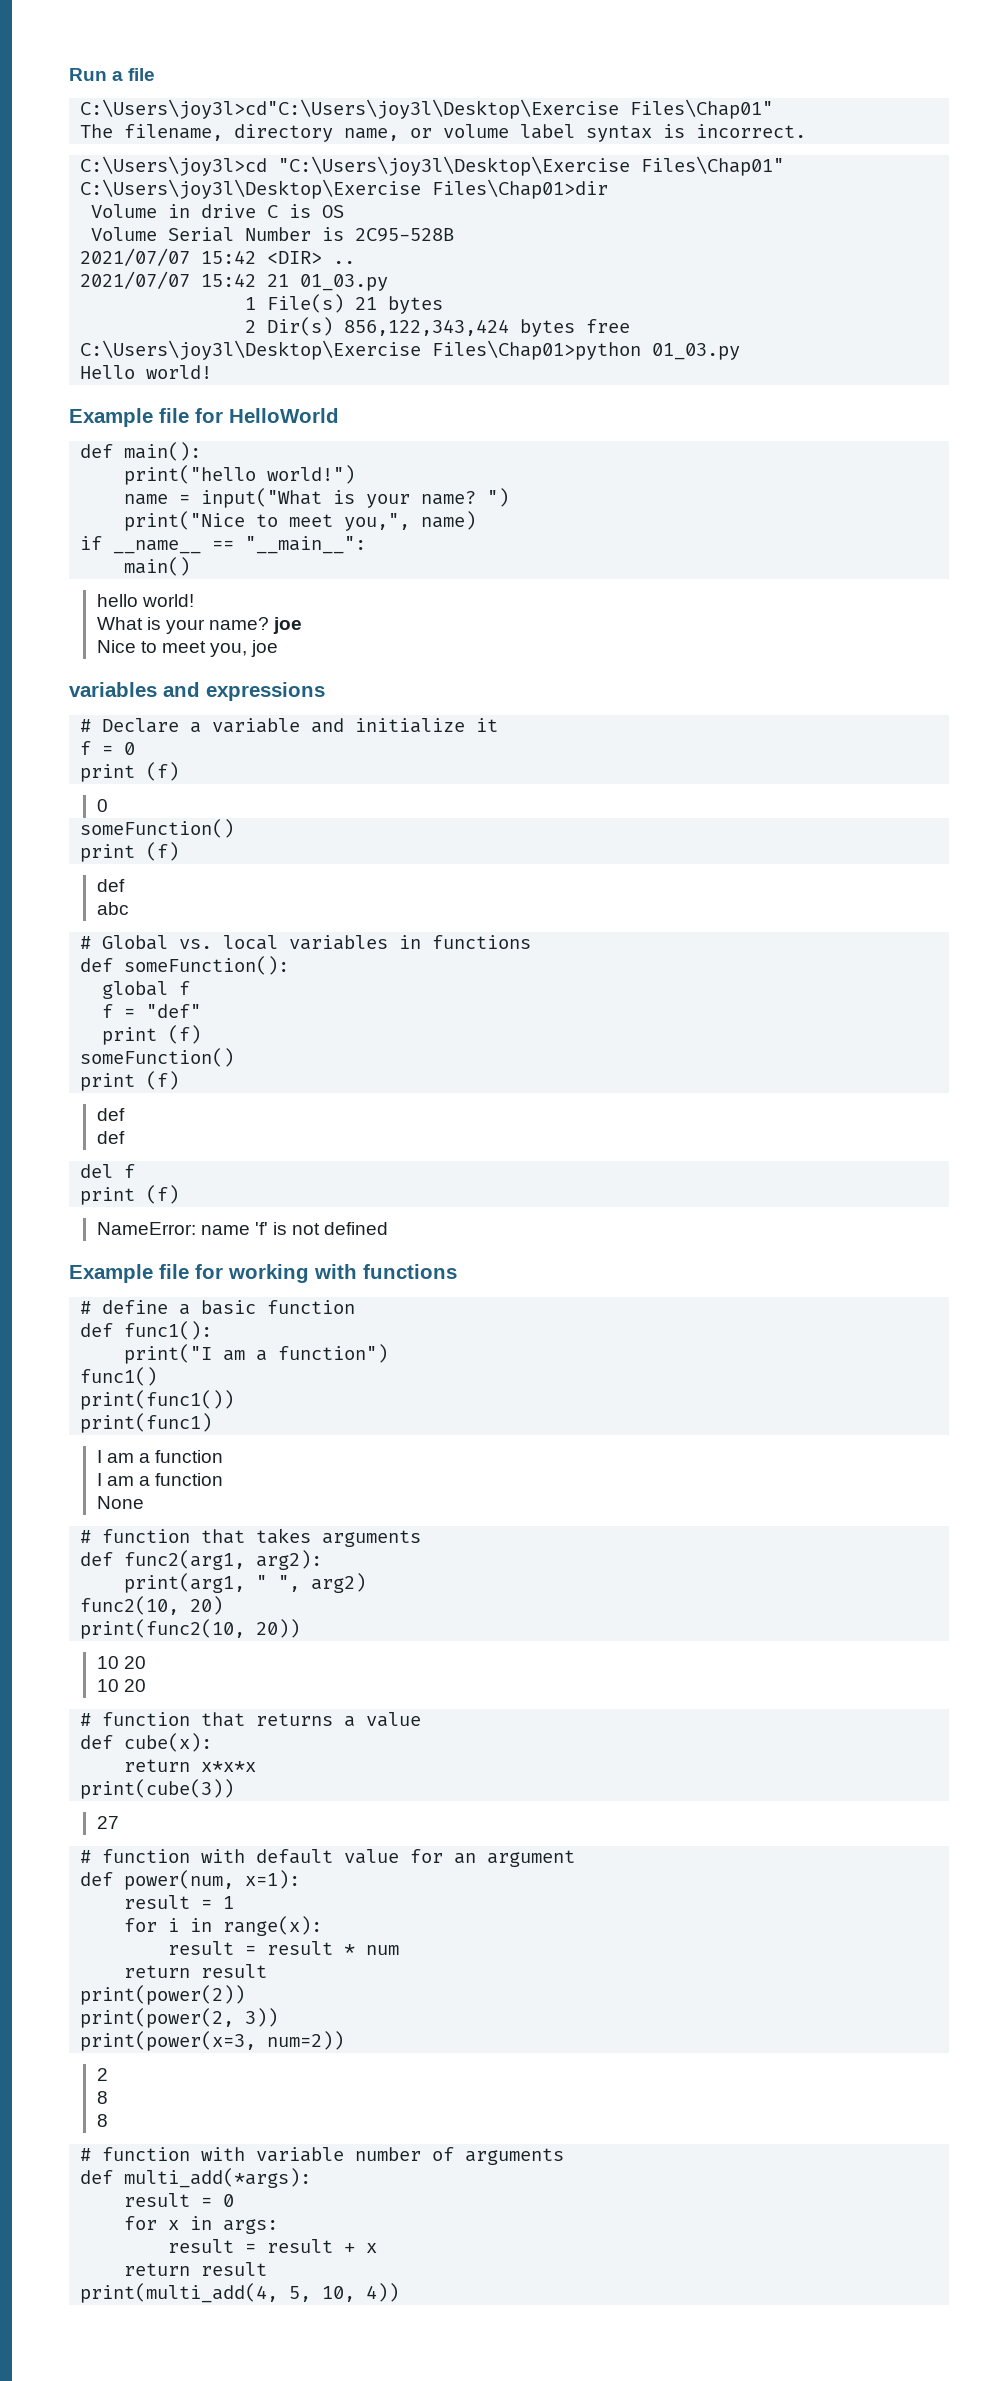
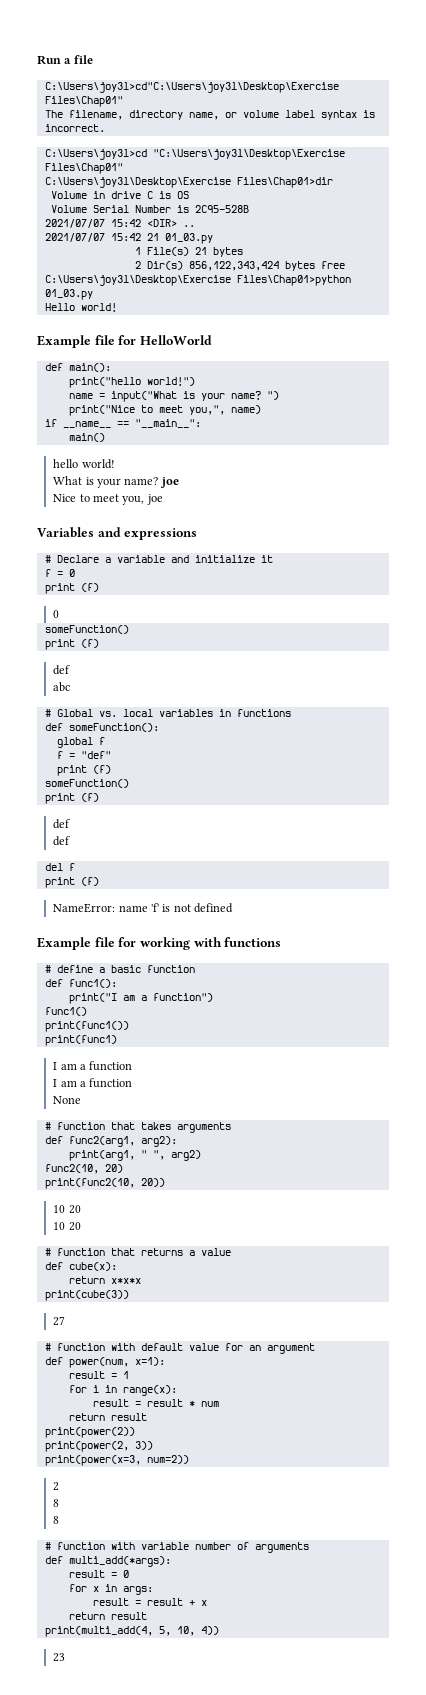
[69,682,157,697] variables -> [37,527,94,538] Variables
(400, 2292) none -> [53,1653,66,1662] // 23

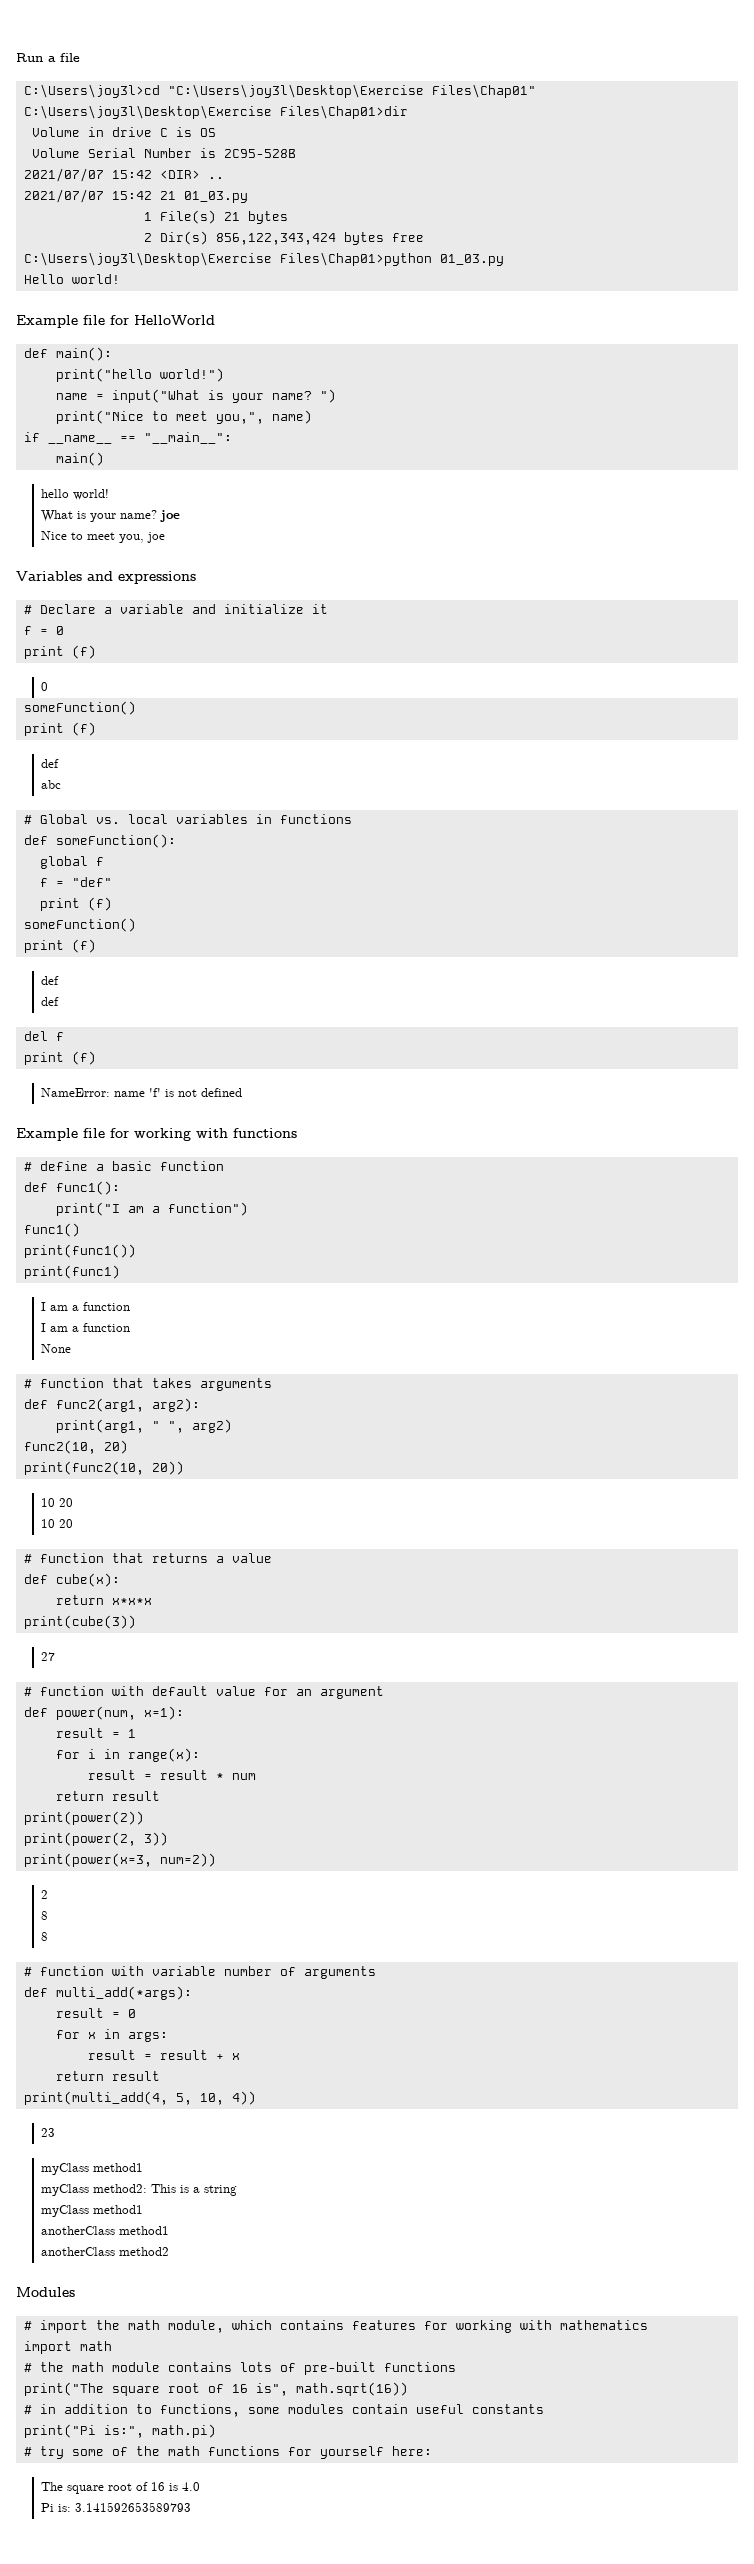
[44,82,339,93] [44,96,123,107] [44,110,375,120] [44,124,105,132] // C:\Users\joy3l>cd"C:\Users\joy3l\Desktop\Exercise Files\Chap01" // The filename, directory name, or volume label syntax is incorrect. -> (80, 57) none
(66, 1657) none -> [41,2163,144,2175] [41,2184,238,2196] [41,2205,144,2217] [41,2226,170,2235] [41,2247,170,2256] [16,2287,75,2297] [23,2320,648,2333] [23,2341,112,2354] [23,2362,456,2375] [23,2382,408,2396] [23,2404,544,2417] [23,2424,216,2438] [23,2446,432,2459] [41,2482,201,2494] [41,2502,192,2512] // myClass method1 // myClass method2: This is a string // myClass method1 // anotherClass method1 // anotherClass method2 // Modules // # import the math module, which contains features for working with mathematics // import math // # the math module contains lots of pre-built functions // print("The square root of 16 is", math.sqrt(16)) // # in addition to functions, some modules contain useful constants // print("Pi is:", math.pi) // # try some of the math functions for yourself here: // The square root of 16 is 4.0 // Pi is: 3.141592653589793

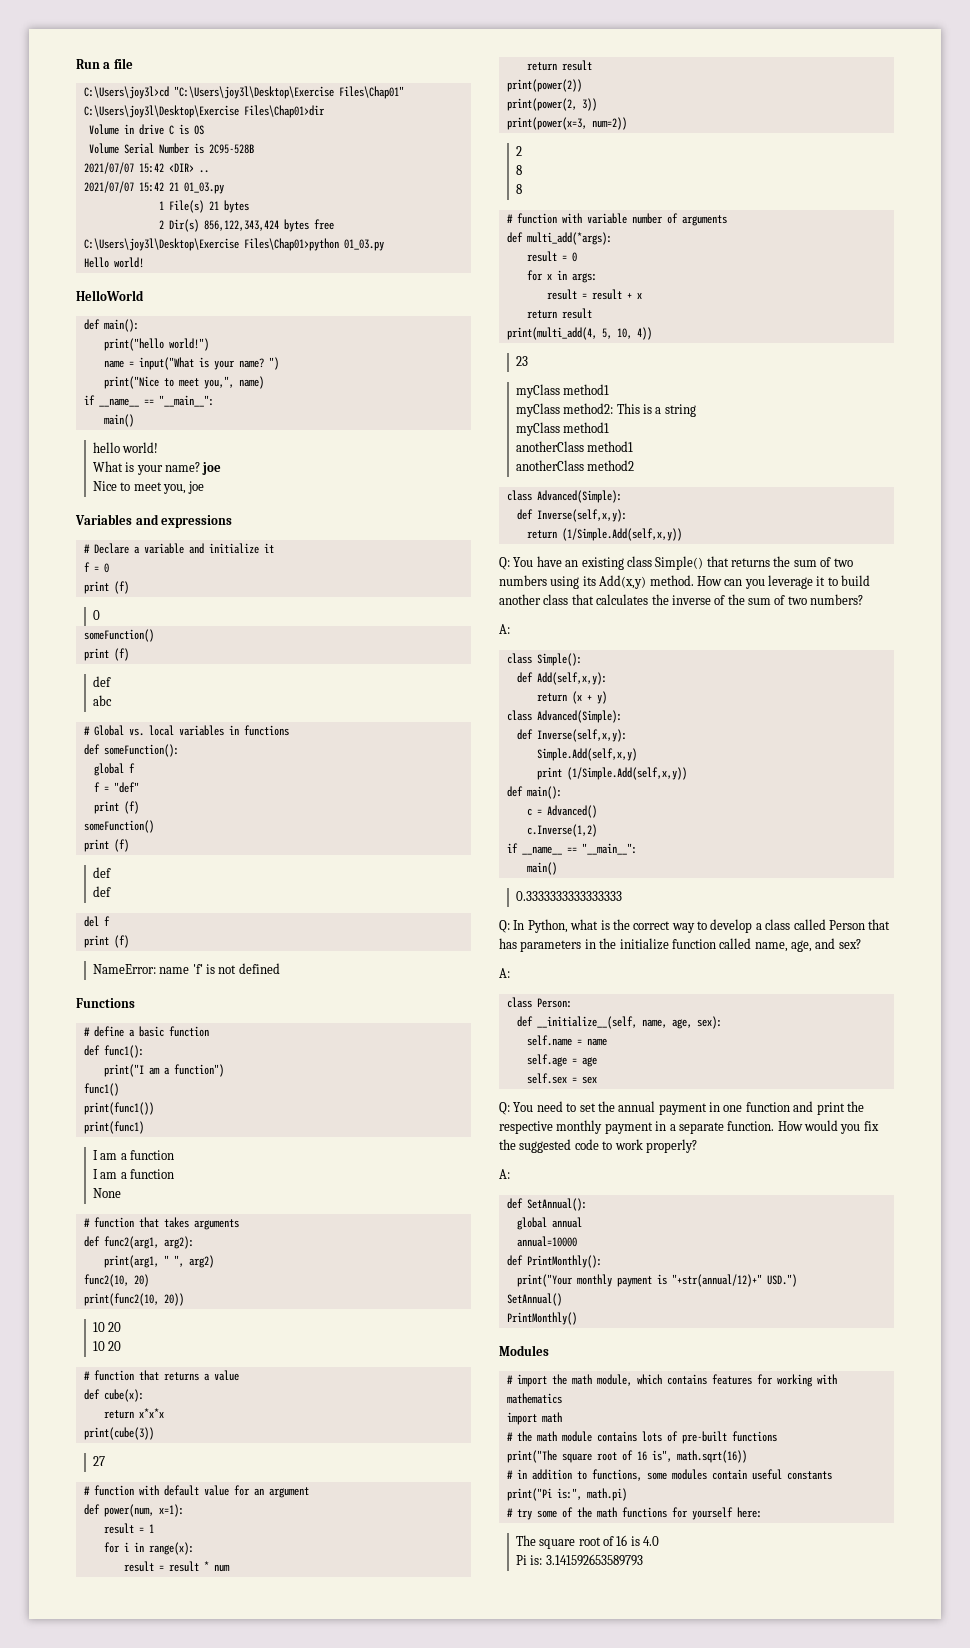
[16,315,129,328] Example file for -> (144, 262) none
[16,1128,297,1141] Example file for working with functions -> [76,998,135,1008] Functions
(170, 2251) none -> [506,490,622,503] [516,509,627,522] [526,528,682,541] [499,556,853,570] [499,575,871,589] [499,594,864,605] [499,624,510,634] [506,653,582,666] [516,672,607,685] [536,691,607,704] [506,710,622,723] [516,729,627,742] [536,748,637,761] [536,767,687,780] [506,786,562,799] [526,805,597,818] [526,824,597,837] [506,843,637,855] [526,862,557,875] [515,891,622,901] [499,919,891,933] [499,938,861,952] [499,968,510,978] [506,997,572,1008] [516,1016,722,1029] [526,1035,607,1046] [526,1054,597,1067] [526,1073,597,1084] [499,1101,864,1115] [499,1120,879,1134] [499,1139,697,1153] [499,1169,510,1179] [506,1198,587,1211] [516,1217,582,1230] [516,1236,577,1247] [506,1255,602,1268] [516,1274,797,1287] [506,1293,562,1306] [506,1312,577,1325] // class Advanced(Simple): // def Inverse(self,x,y): // return (1/Simple.Add(self,x,y)) // Q: You have an existing class Simple() that returns the sum of two numbers using its Add(x,y) method. How can you leverage it to build another class that calculates the inverse of the sum of two numbers? // A: // class Simple(): // def Add(self,x,y): // return (x + y) // class Advanced(Simple): // def Inverse(self,x,y): // Simple.Add(self,x,y) // print (1/Simple.Add(self,x,y)) // def main(): // c = Advanced() // c.Inverse(1,2) // if __name__ == "__main__": // main() // 0.3333333333333333 // Q: In Python, what is the correct way to develop a class called Person that has parameters in the initialize function called name, age, and sex? // A: // class Person: // def __initialize__(self, name, age, sex): // self.name = name // self.age = age // self.sex = sex // Q: You need to set the annual payment in one function and print the respective monthly payment in a separate function. How would you fix the suggested code to work properly? // A: // def SetAnnual(): // global annual // annual=10000 // def PrintMonthly(): // print("Your monthly payment is "+str(annual/12)+" USD.") // SetAnnual() // PrintMonthly()

